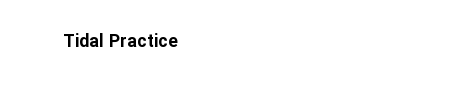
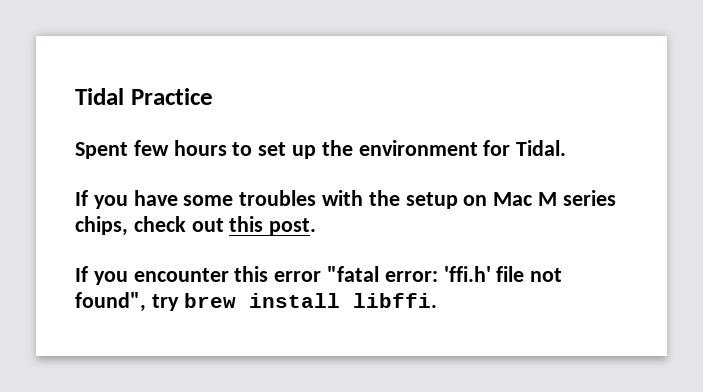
(178, 40) none -> [75,140,567,159] [75,190,616,209] [75,216,317,236] [75,266,563,285] [75,292,437,312] // Spent few hours to set up the environment for Tidal. // If you have some troubles with the setup on Mac M series chips, check out this post. // If you encounter this error "fatal error: 'ffi.h' file not found", try brew install libffi.

